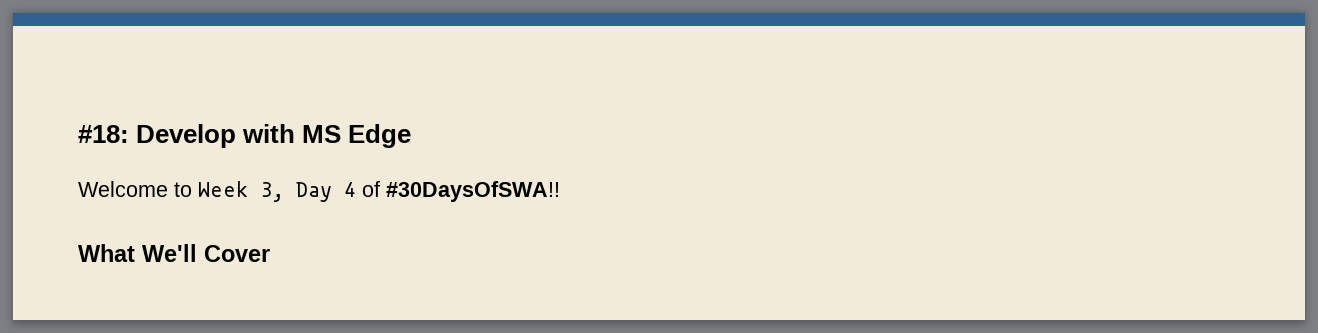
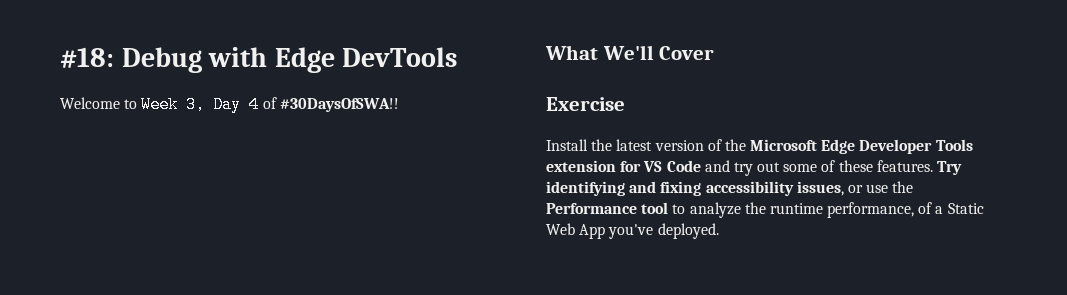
[136,124,412,148] Develop with MS Edge -> [121,47,458,73] Debug with Edge DevTools
(270, 253) none -> [546,97,625,111] [546,139,973,154] [546,160,963,176] [546,181,914,196] [546,202,984,218] [546,223,719,239] // Exercise // Install the latest version of the Microsoft Edge Developer Tools extension for VS Code and try out some of these features. Try identifying and fixing accessibility issues, or use the Performance tool to analyze the runtime performance, of a Static Web App you've deployed.

